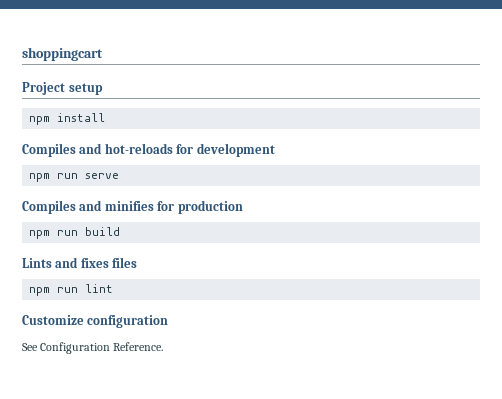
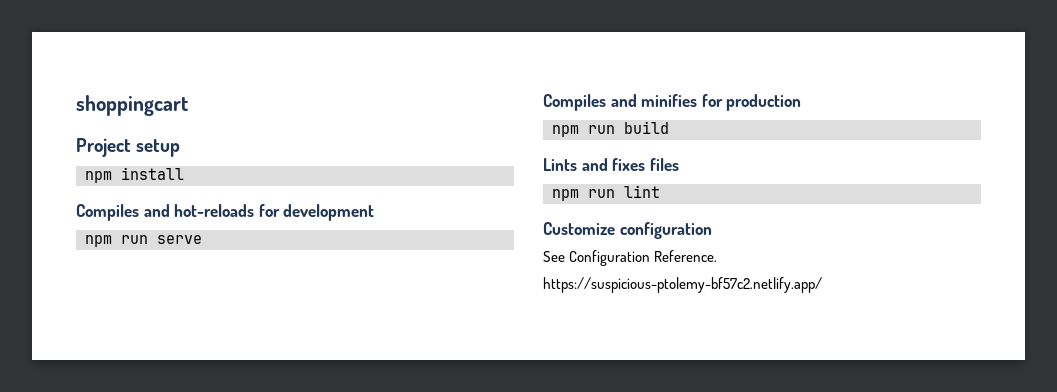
(164, 346) none -> [543,277,822,293] // https://suspicious-ptolemy-bf57c2.netlify.app/

